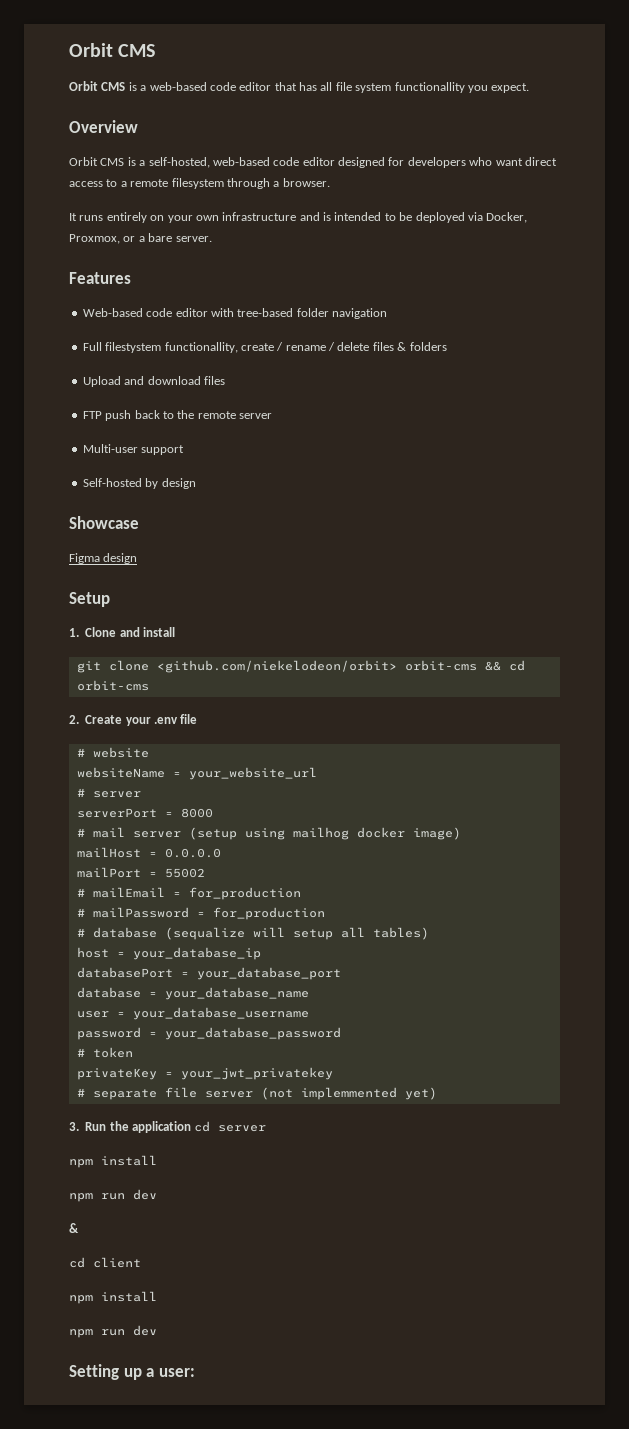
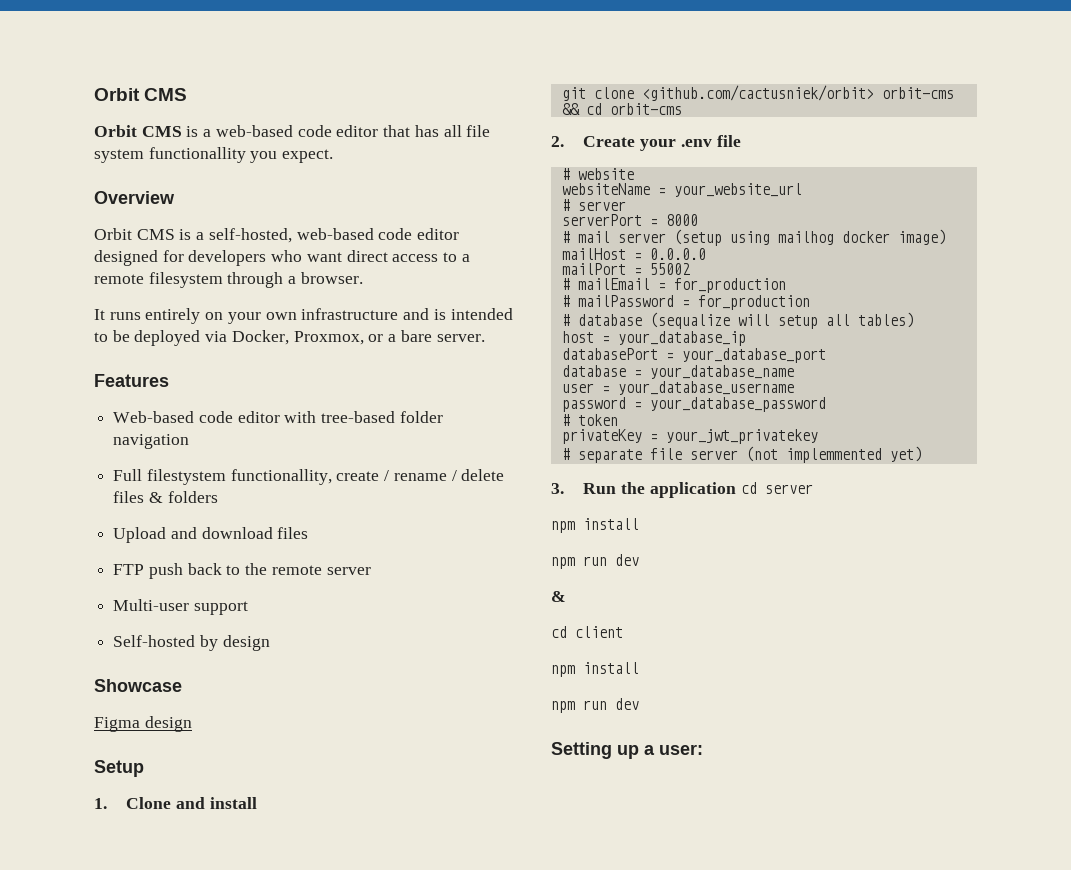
[156,660,397,673] <github.com/niekelodeon/orbit> -> [641,85,874,101] <github.com/cactusniek/orbit>

